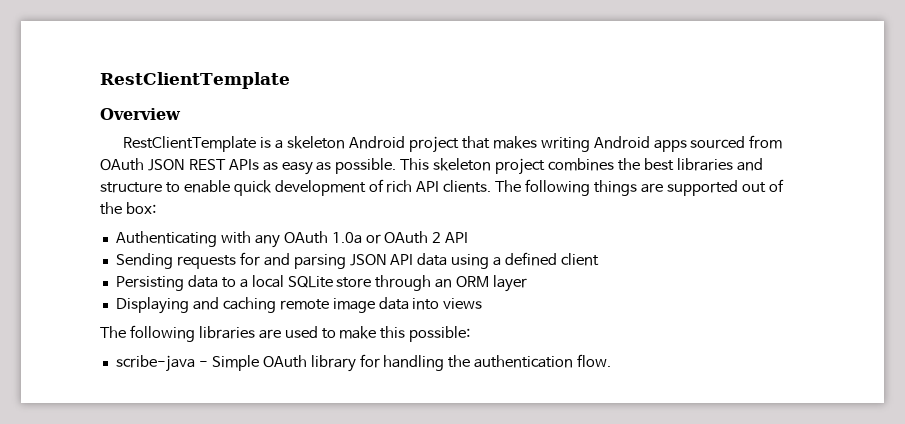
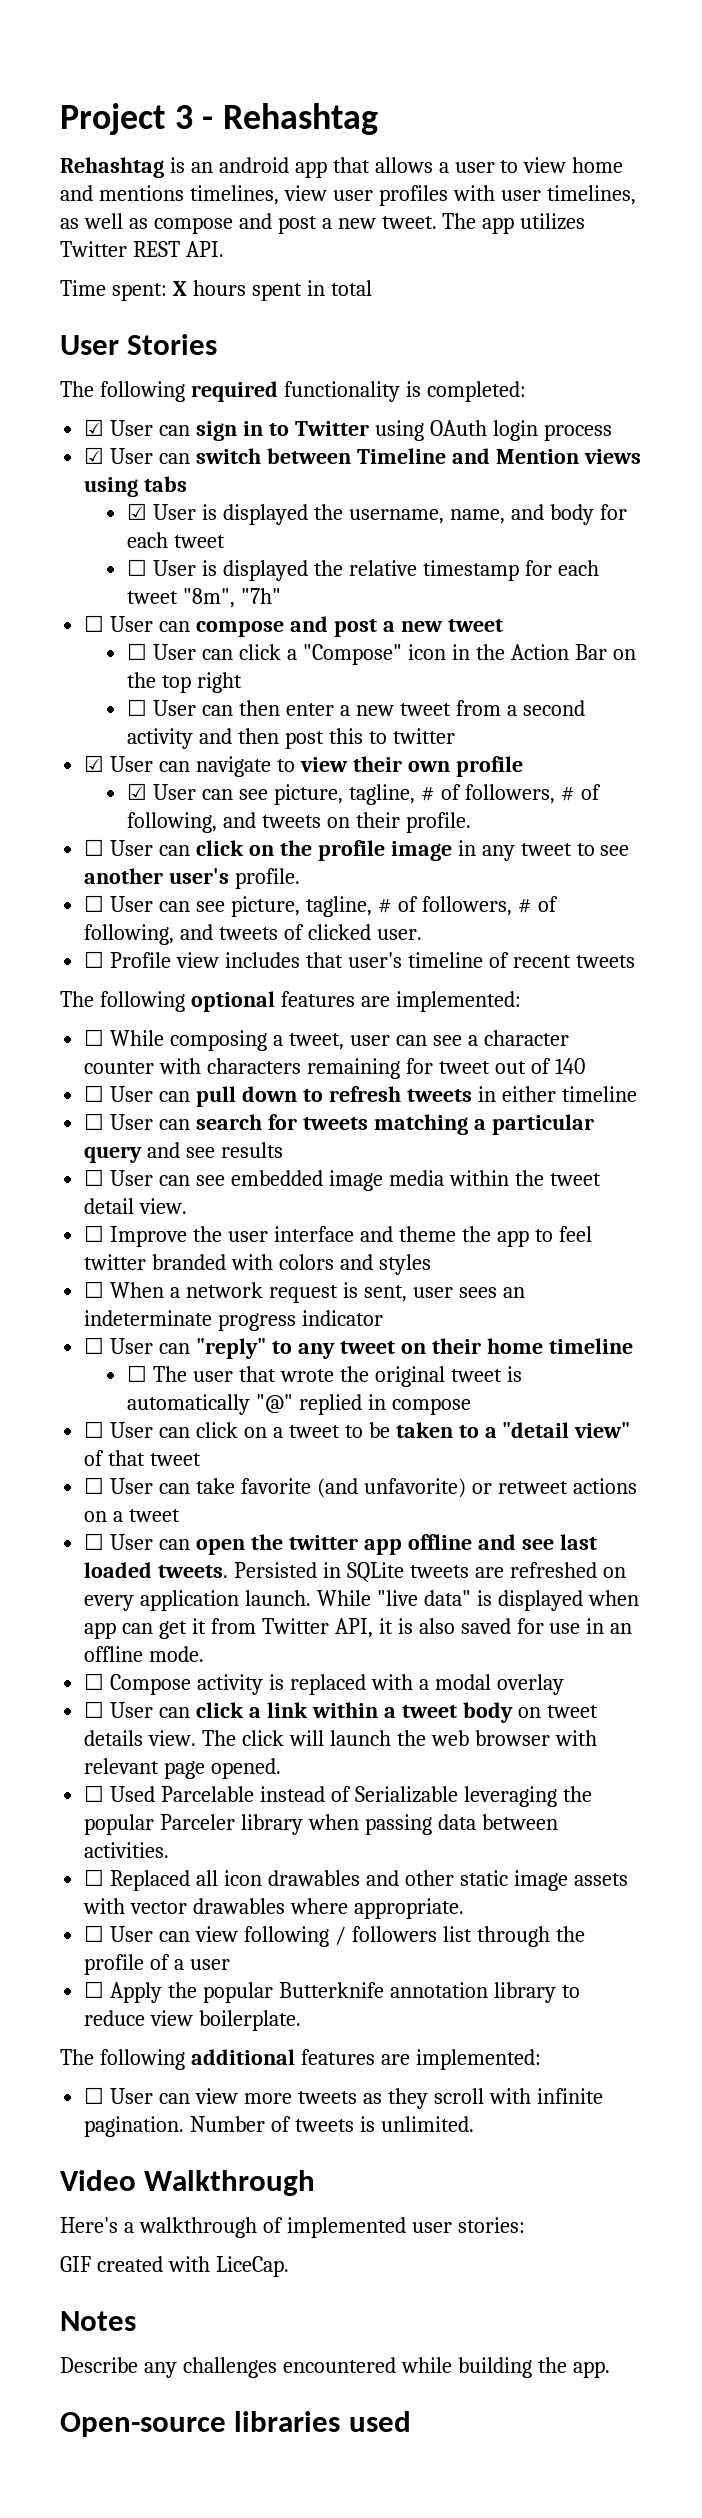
[100,72,290,89] [100,108,181,120] [123,135,783,153] [100,158,763,175] [100,179,784,196] [100,202,156,215] [115,231,469,248] [115,252,600,269] [115,275,528,292] [115,297,483,314] [100,325,471,342] [115,354,612,372] RestClientTemplate // Overview // RestClientTemplate is a skeleton Android project that makes writing Android apps sourced from OAuth JSON REST APIs as easy as possible. This skeleton project combines the best libraries and structure to enable quick development of rich API clients. The following things are supported out of the box: // Authenticating with any OAuth 1.0a or OAuth 2 API // Sending requests for and parsing JSON API data using a defined client // Persisting data to a local SQLite store through an ORM layer // Displaying and caching remote image data into views // The following libraries are used to make this possible: // scribe-java - Simple OAuth library for handling the authentication flow. -> [60,103,379,135] [60,157,624,178] [60,185,636,206] [60,213,586,234] [60,241,224,257] [60,280,372,301] [60,334,218,355] [60,381,526,402] [84,419,612,441] [84,447,641,464] [84,476,188,497] [127,503,627,525] [127,532,226,548] [127,559,599,581] [127,588,282,608] [84,615,503,637] [127,643,636,665] [127,672,243,693] [127,699,585,716] [127,728,455,749] [84,755,523,777] [127,783,601,805] [127,812,471,833] [84,839,630,861] [84,868,301,889] [84,895,558,917] [84,924,422,945] [84,951,635,968] [60,991,521,1012] [84,1029,569,1051] [84,1058,585,1079] [84,1085,637,1107] [84,1113,594,1135] [84,1142,284,1163] [84,1169,601,1191] [84,1198,188,1214] [84,1225,592,1247] [84,1254,431,1275] [84,1281,525,1303] [84,1310,384,1331] [84,1337,633,1359] [127,1365,522,1387] [127,1394,471,1415] [84,1421,631,1438] [84,1450,202,1466] [84,1477,637,1498] [84,1509,181,1522] [84,1533,597,1555] [84,1562,626,1582] [84,1590,639,1611] [84,1618,633,1639] [84,1646,205,1662] [84,1673,564,1695] [84,1701,598,1723] [84,1730,597,1746] [84,1758,282,1779] [84,1785,592,1807] [84,1814,558,1835] [84,1842,170,1858] [84,1869,628,1891] [83,1898,464,1919] [84,1925,585,1947] [84,1954,231,1975] [84,1981,580,2003] [84,2010,302,2031] [60,2049,541,2070] [84,2087,603,2109] [84,2116,474,2137] [60,2170,316,2196] [60,2217,525,2238] [60,2256,289,2277] [60,2311,136,2331] [60,2357,610,2378] [60,2411,411,2437] Project 3 - Rehashtag // Rehashtag is an android app that allows a user to view home and mentions timelines, view user profiles with user timelines, as well as compose and post a new tweet. The app utilizes Twitter REST API. // Time spent: X hours spent in total // User Stories // The following required functionality is completed: // ☑ User can sign in to Twitter using OAuth login process // ☑ User can switch between Timeline and Mention views using tabs // ☑ User is displayed the username, name, and body for each tweet // ☐ User is displayed the relative timestamp for each tweet "8m", "7h" // ☐ User can compose and post a new tweet // ☐ User can click a "Compose" icon in the Action Bar on the top right // ☐ User can then enter a new tweet from a second activity and then post this to twitter // ☑ User can navigate to view their own profile // ☑ User can see picture, tagline, # of followers, # of following, and tweets on their profile. // ☐ User can click on the profile image in any tweet to see another user's profile. // ☐ User can see picture, tagline, # of followers, # of following, and tweets of clicked user. // ☐ Profile view includes that user's timeline of recent tweets // The following optional features are implemented: // ☐ While composing a tweet, user can see a character counter with characters remaining for tweet out of 140 // ☐ User can pull down to refresh tweets in either timeline // ☐ User can search for tweets matching a particular query and see results // ☐ User can see embedded image media within the tweet detail view. // ☐ Improve the user interface and theme the app to feel twitter branded with colors and styles // ☐ When a network request is sent, user sees an indeterminate progress indicator // ☐ User can "reply" to any tweet on their home timeline // ☐ The user that wrote the original tweet is automatically "@" replied in compose // ☐ User can click on a tweet to be taken to a "detail view" of that tweet // ☐ User can take favorite (and unfavorite) or retweet actions on a tweet // ☐ User can open the twitter app offline and see last loaded tweets. Persisted in SQLite tweets are refreshed on every application launch. While "live data" is displayed when app can get it from Twitter API, it is also saved for use in an offline mode. // ☐ Compose activity is replaced with a modal overlay // ☐ User can click a link within a tweet body on tweet details view. The click will launch the web browser with relevant page opened. // ☐ Used Parcelable instead of Serializable leveraging the popular Parceler library when passing data between activities. // ☐ Replaced all icon drawables and other static image assets with vector drawables where appropriate. // ☐ User can view following / followers list through the profile of a user // ☐ Apply the popular Butterknife annotation library to reduce view boilerplate. // The following additional features are implemented: // ☐ User can view more tweets as they scroll with infinite pagination. Number of tweets is unlimited. // Video Walkthrough // Here's a walkthrough of implemented user stories: // GIF created with LiceCap. // Notes // Describe any challenges encountered while building the app. // Open-source libraries used

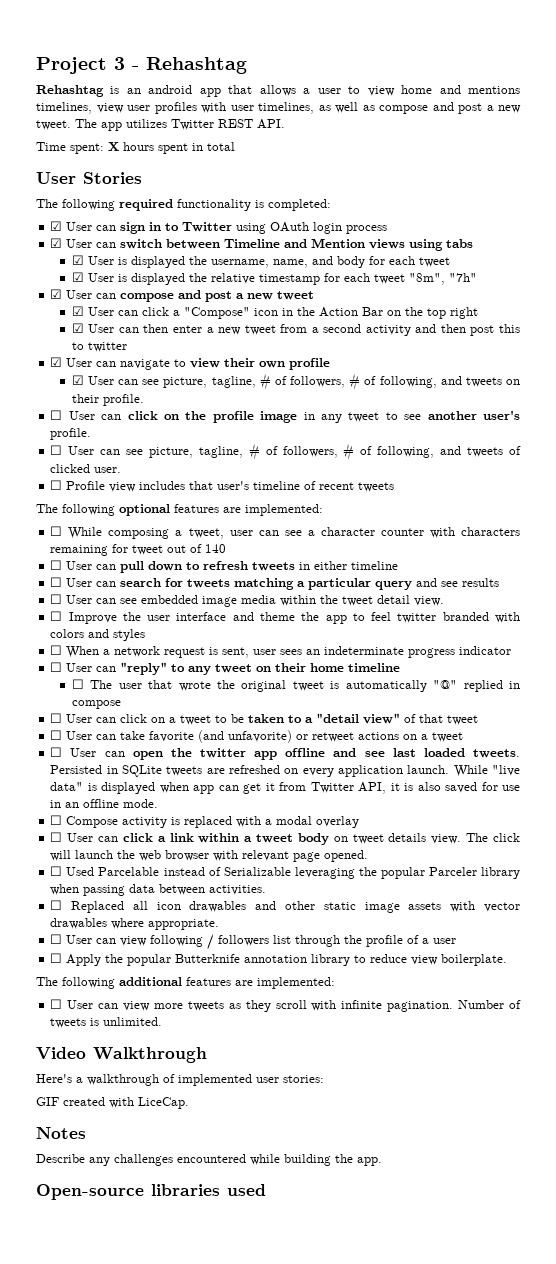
[127,559,148,576] ☐ -> [71,272,84,282] ☑
[84,615,105,632] ☐ -> [50,289,63,299] ☑
[127,643,148,660] ☐ -> [71,306,84,316] ☑
[127,699,148,716] ☐ -> [71,323,84,333] ☑

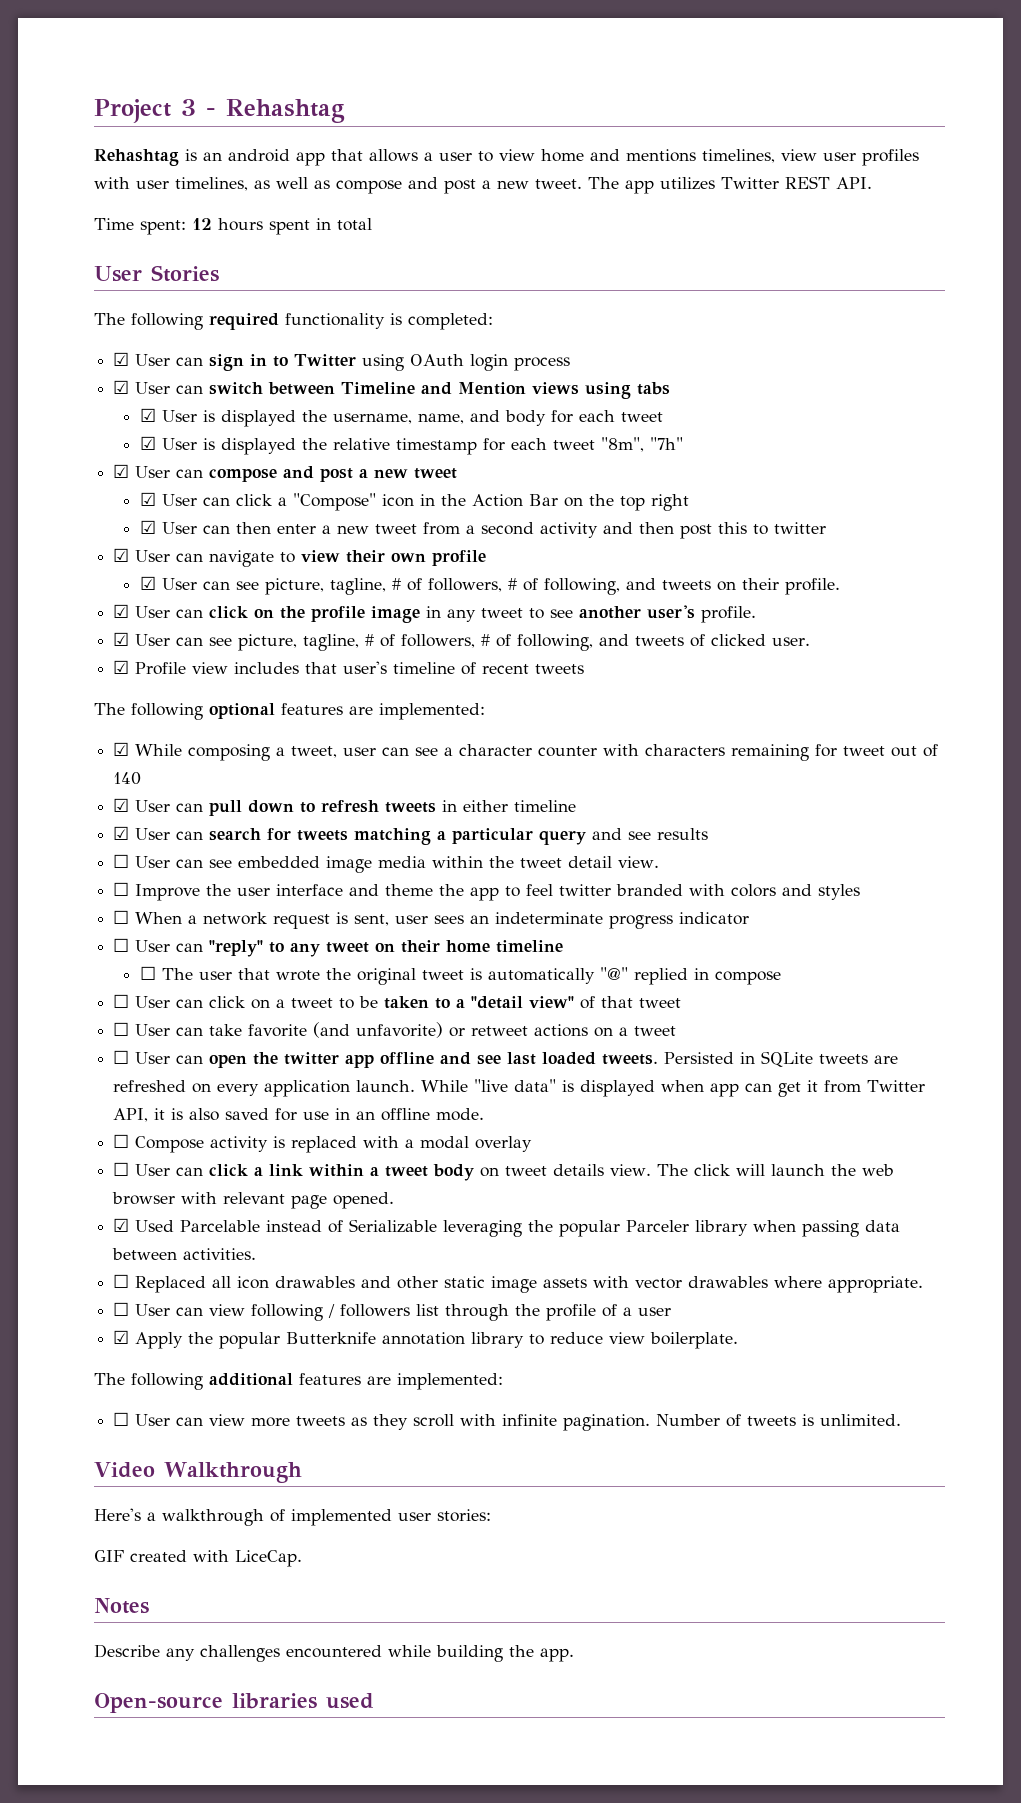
[108,142,119,151] X -> [192,218,212,230] 12
[50,410,63,420] ☐ -> [113,604,130,618] ☑
[50,445,63,455] ☐ -> [113,632,130,646] ☑
[50,480,63,490] ☐ -> [113,660,130,674] ☑
[50,526,63,536] ☐ -> [113,742,130,756] ☑
[50,560,63,570] ☐ -> [113,798,130,812] ☑
[50,577,63,587] ☐ -> [113,826,130,840] ☑
[50,866,63,876] ☐ -> [113,1218,130,1232] ☑
[50,953,63,963] ☐ -> [113,1330,130,1344] ☑

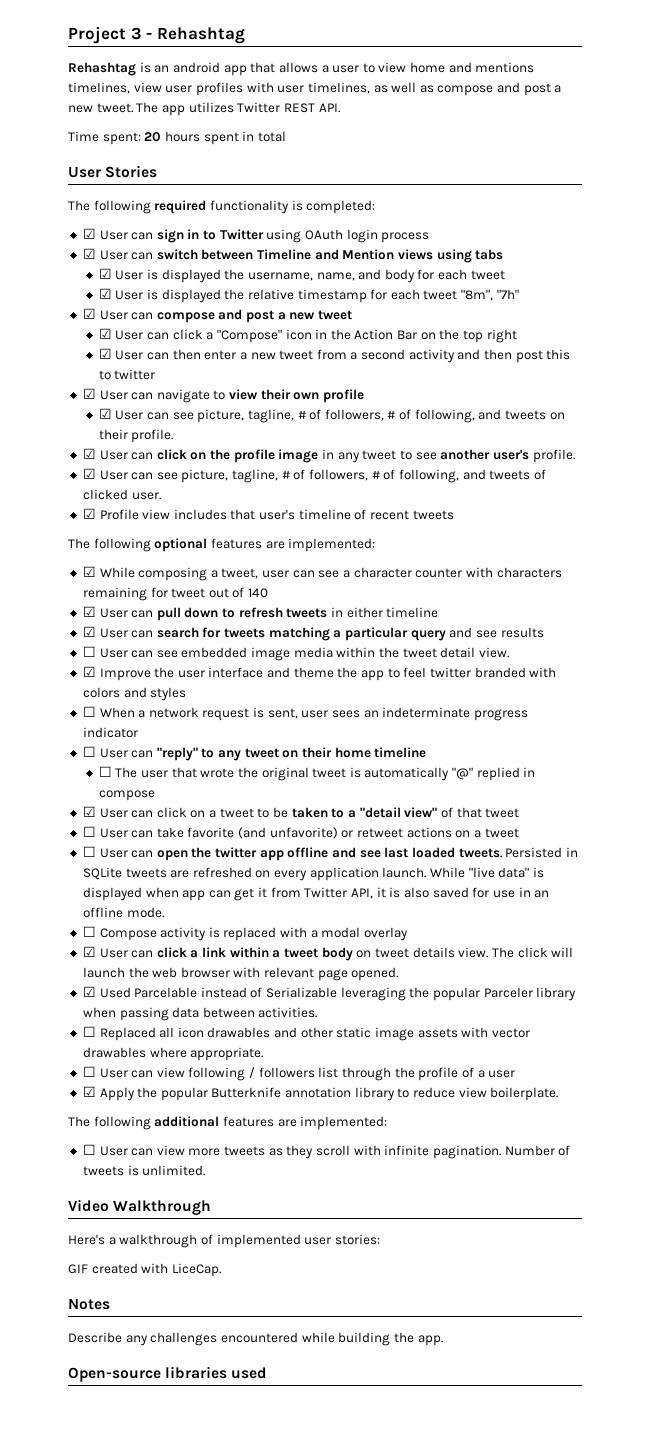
[192,218,212,230] 12 -> [144,132,162,142] 20
[113,882,130,896] ☐ -> [82,666,96,677] ☑
[113,994,130,1008] ☐ -> [82,806,96,817] ☑
[113,1162,130,1176] ☐ -> [82,946,96,957] ☑

